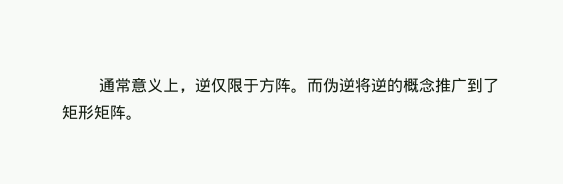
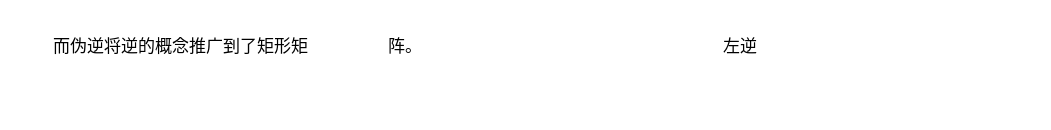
[99,77,308,93] 通常意义上，逆仅限于方阵。 -> (53, 46) none
(142, 117) none -> [723,37,757,54] // 左逆

